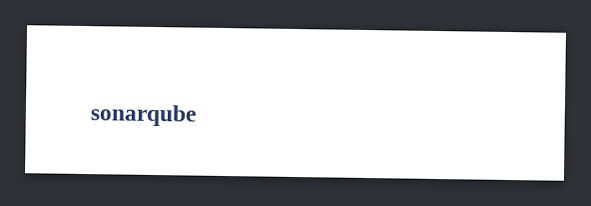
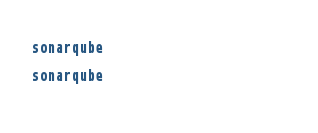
[90,104,196,127] sonarqube -> [31,41,103,56] [31,69,103,84] sonarqube // sonarqube

